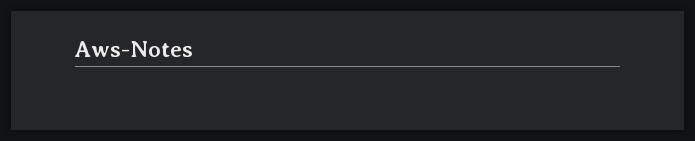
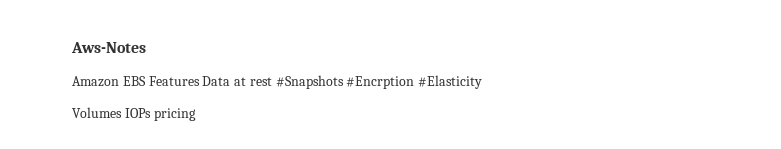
(193, 49) none -> [72,75,483,89] [72,107,196,121] // Amazon EBS Features Data at rest #Snapshots #Encrption #Elasticity // Volumes IOPs pricing

